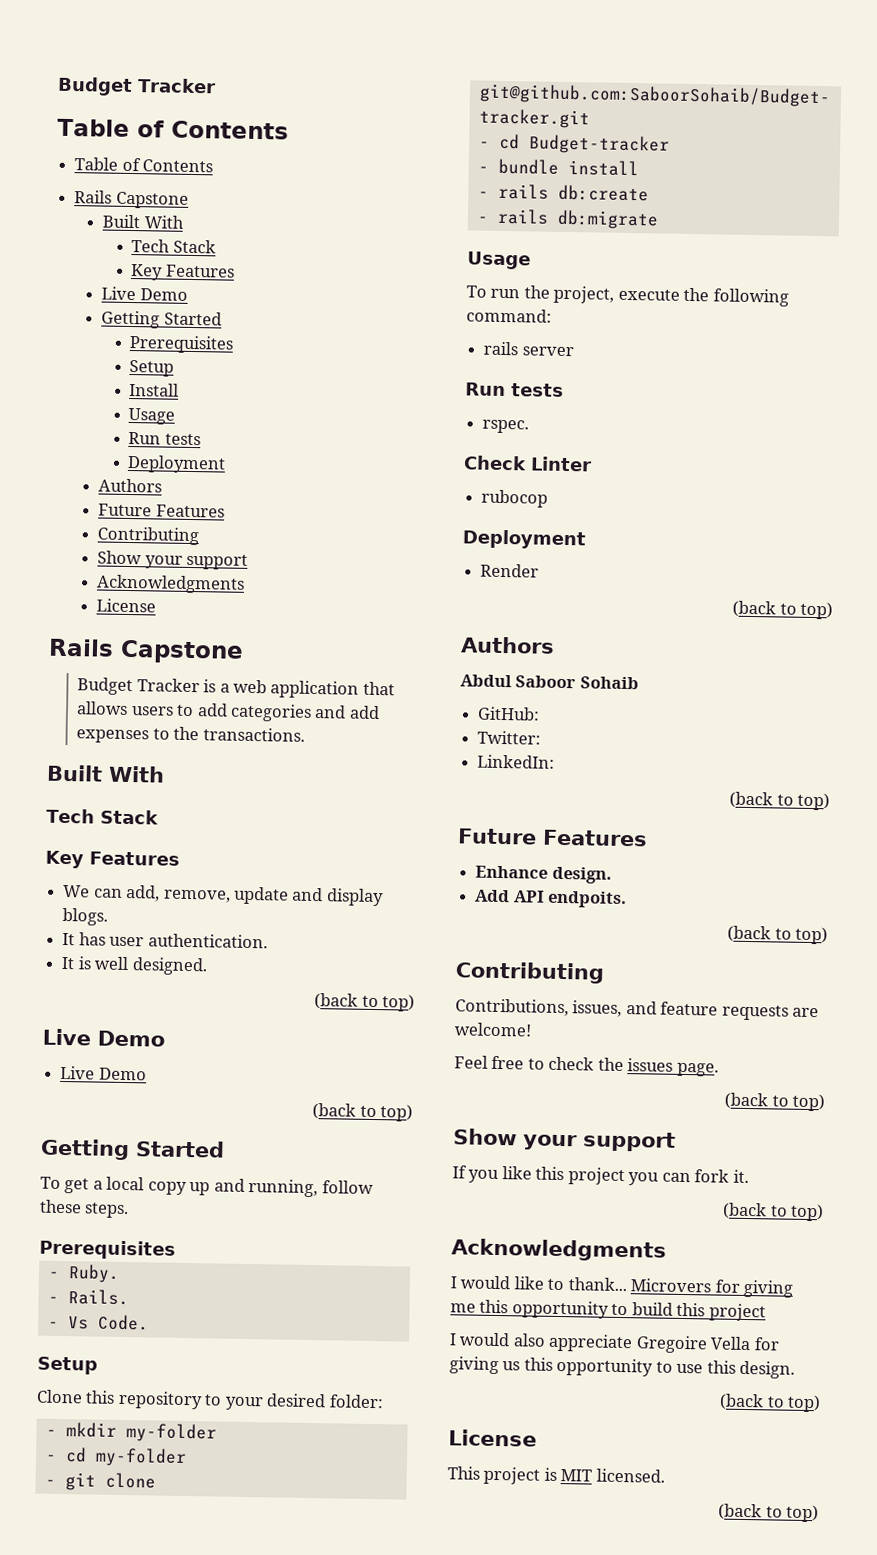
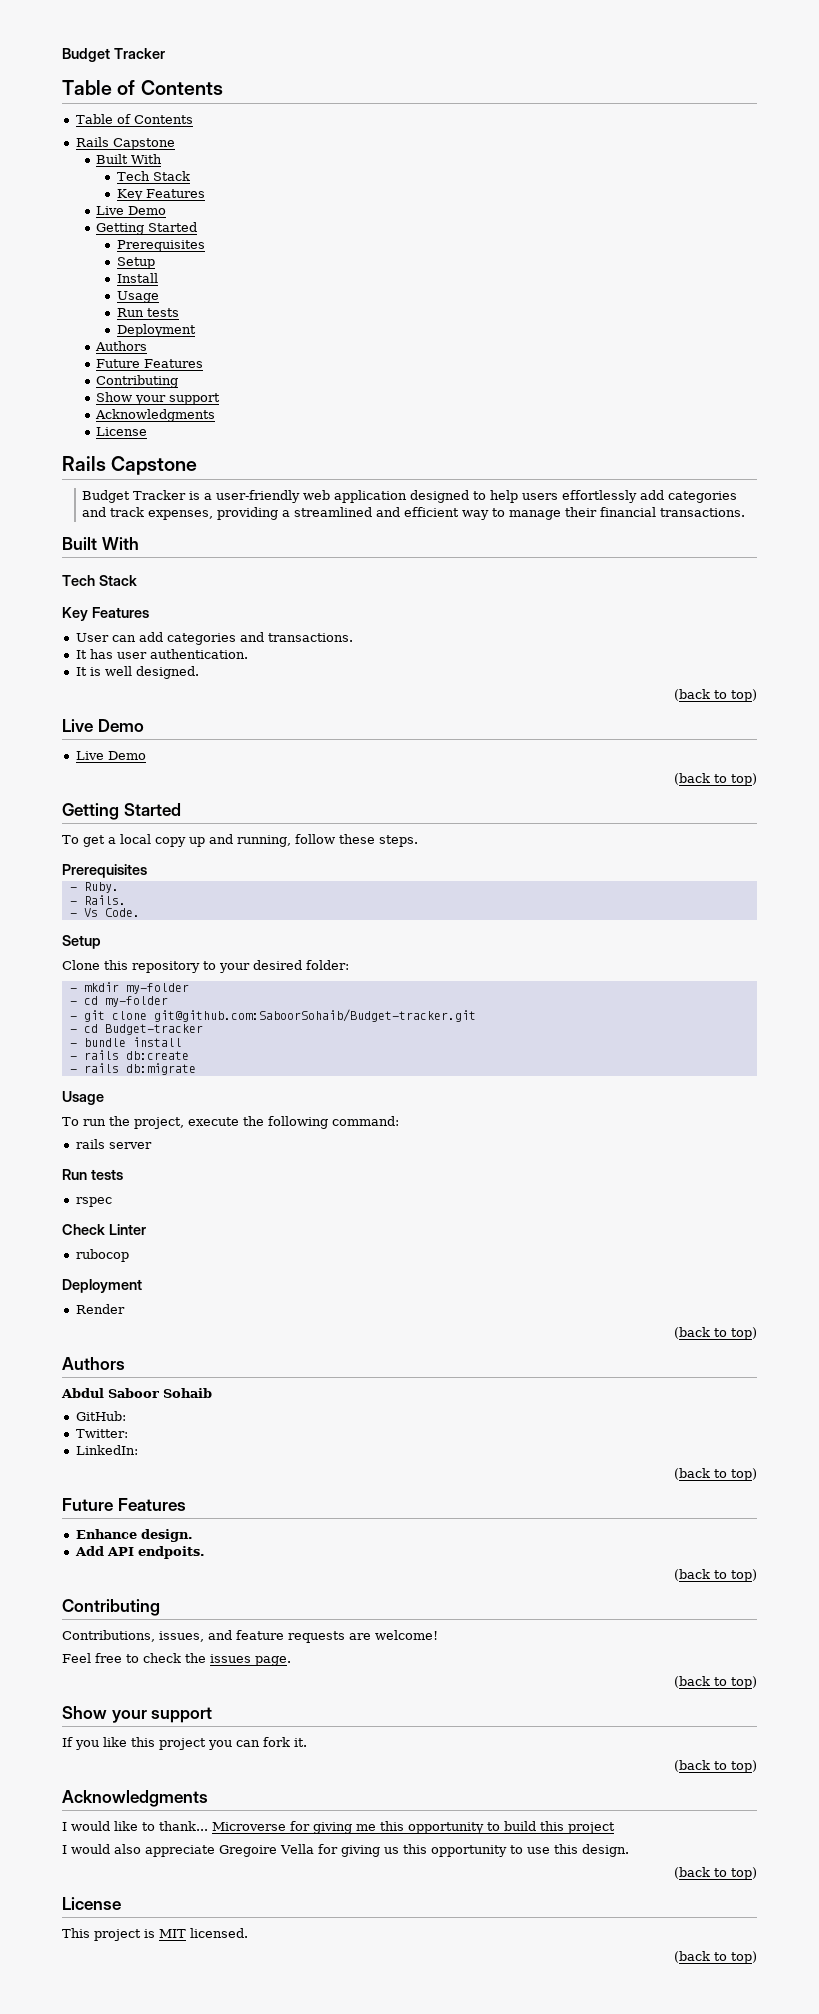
(230, 688) none -> [216,490,301,503] user-friendly
[362,681,395,696] [76,701,380,722] [76,726,200,744] that allows users to add categories and add expenses to the -> [410,490,738,503] [82,507,657,520] designed to help users effortlessly add categories and track expenses, providing a streamlined and efficient way to manage their financial
[63,884,384,907] [62,907,109,926] We can add, remove, update and display blogs. -> [75,632,353,645] User can add categories and transactions.
[482,419,530,434] rspec. -> [75,1197,112,1207] rspec
[630,1278,712,1293] Microvers -> [212,1822,286,1831] Microverse

